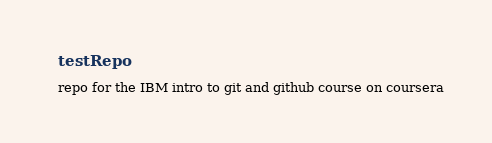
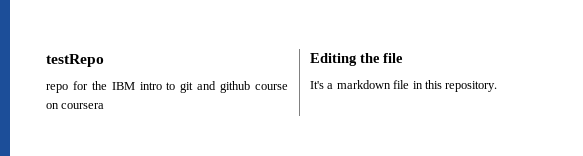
(444, 88) none -> [310,53,403,66] [310,80,498,92] // Editing the file // It's a markdown file in this repository.

